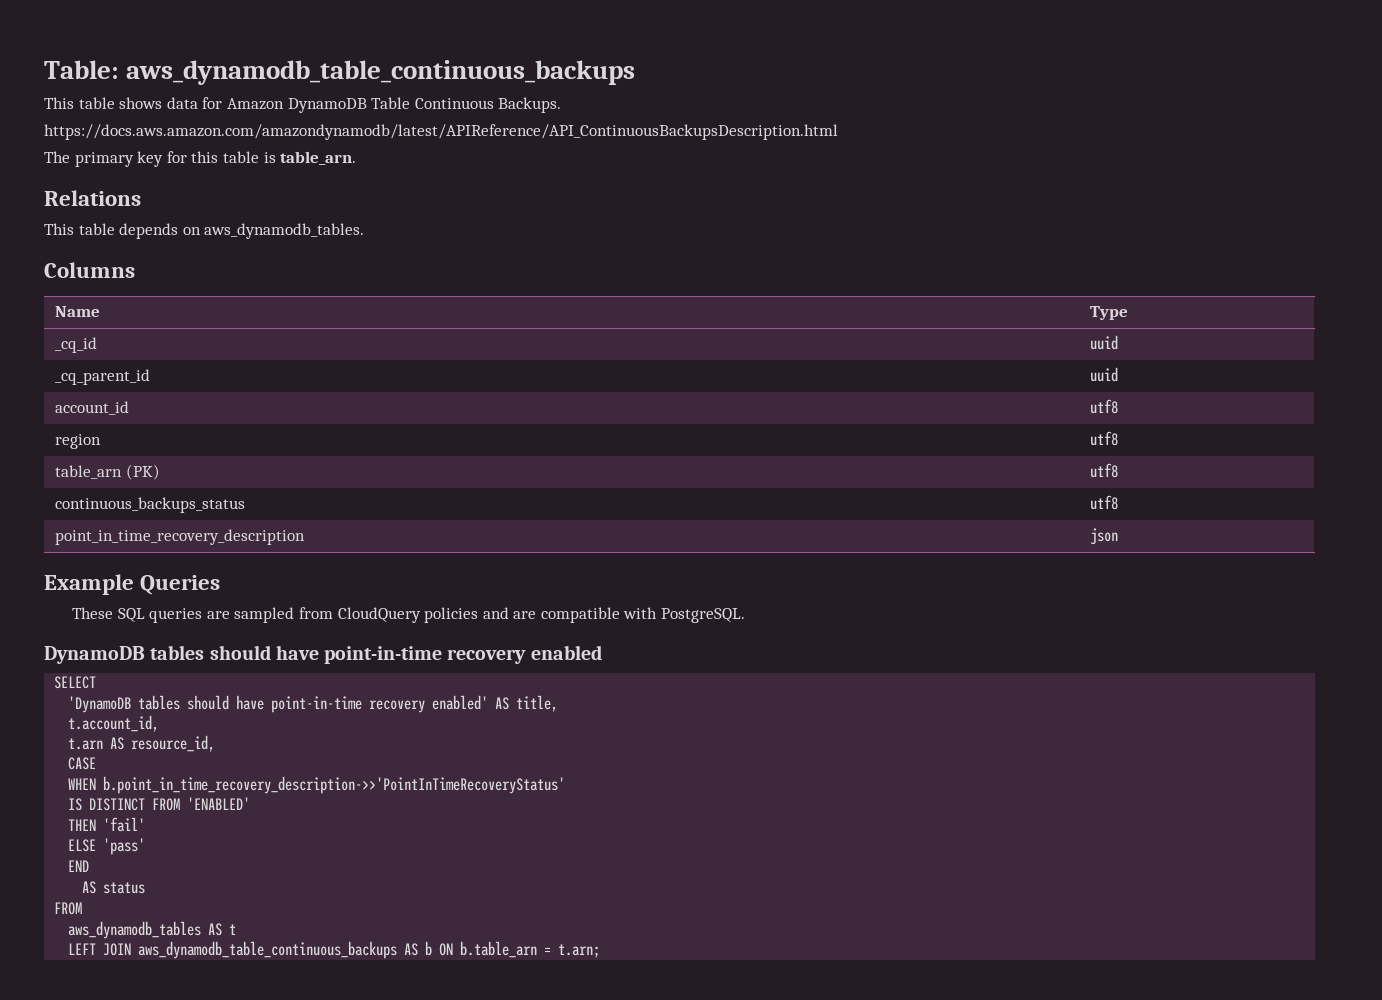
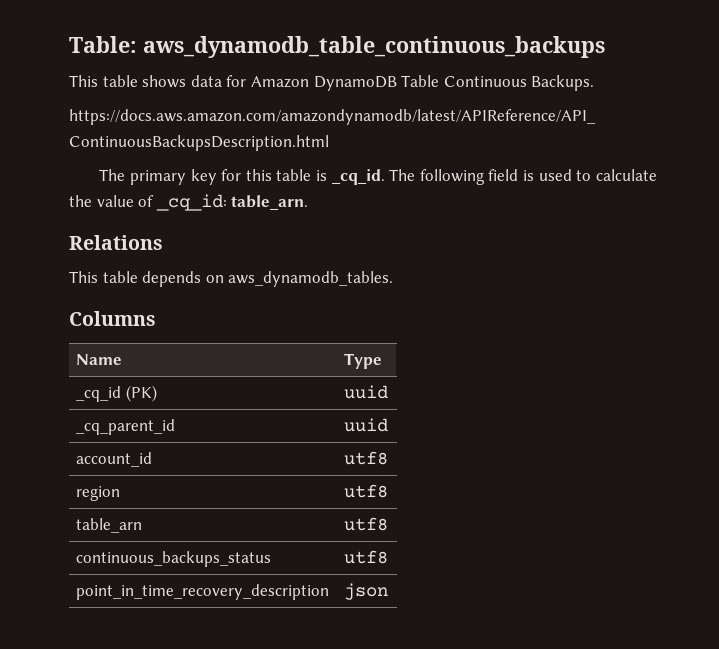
(276, 157) none -> [331,169,657,185] [69,194,227,211] _cq_id. The following field is used to calculate the value of _cq_id:
(98, 345) none -> [125,385,157,402] (PK)
[125,464,160,480] (PK) -> (143, 525) none
[44,574,221,595] [71,607,746,623] [44,645,602,664] [54,676,97,689] [68,695,559,713] [68,715,160,732] [68,735,216,752] [68,757,97,770] [68,776,566,794] [68,797,251,811] [68,817,146,832] [68,838,146,855] [68,860,90,872] [82,881,146,894] [54,902,83,915] [68,921,237,939] [68,941,601,959] // Example Queries // These SQL queries are sampled from CloudQuery policies and are compatible with PostgreSQL. // DynamoDB tables should have point-in-time recovery enabled // SELECT // 'DynamoDB tables should have point-in-time recovery enabled' AS title, // t.account_id, // t.arn AS resource_id, // CASE // WHEN b.point_in_time_recovery_description->>'PointInTimeRecoveryStatus' // IS DISTINCT FROM 'ENABLED' // THEN 'fail' // ELSE 'pass' // END // AS status // FROM // aws_dynamodb_tables AS t // LEFT JOIN aws_dynamodb_table_continuous_backups AS b ON b.table_arn = t.arn; -> (389, 591) none

